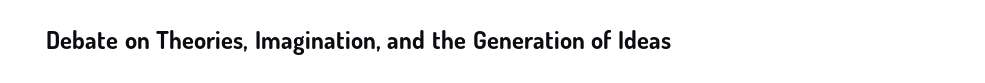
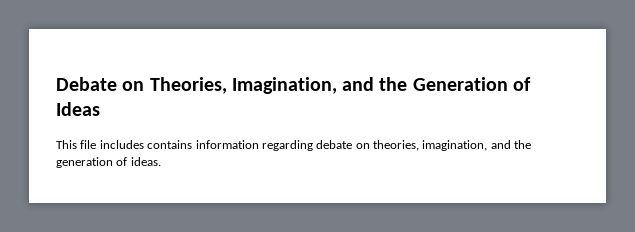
(671, 39) none -> [56,140,532,151] [56,157,161,168] // This file includes contains information regarding debate on theories, imagination, and the generation of ideas.

